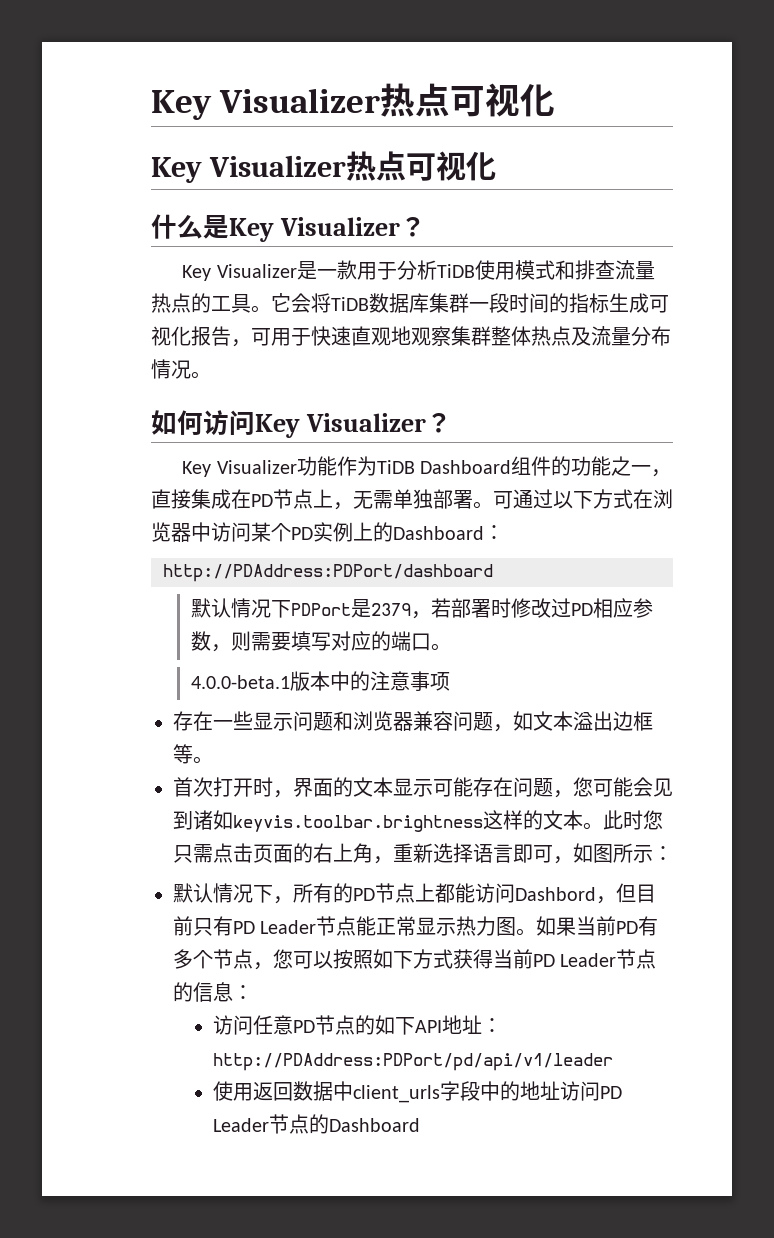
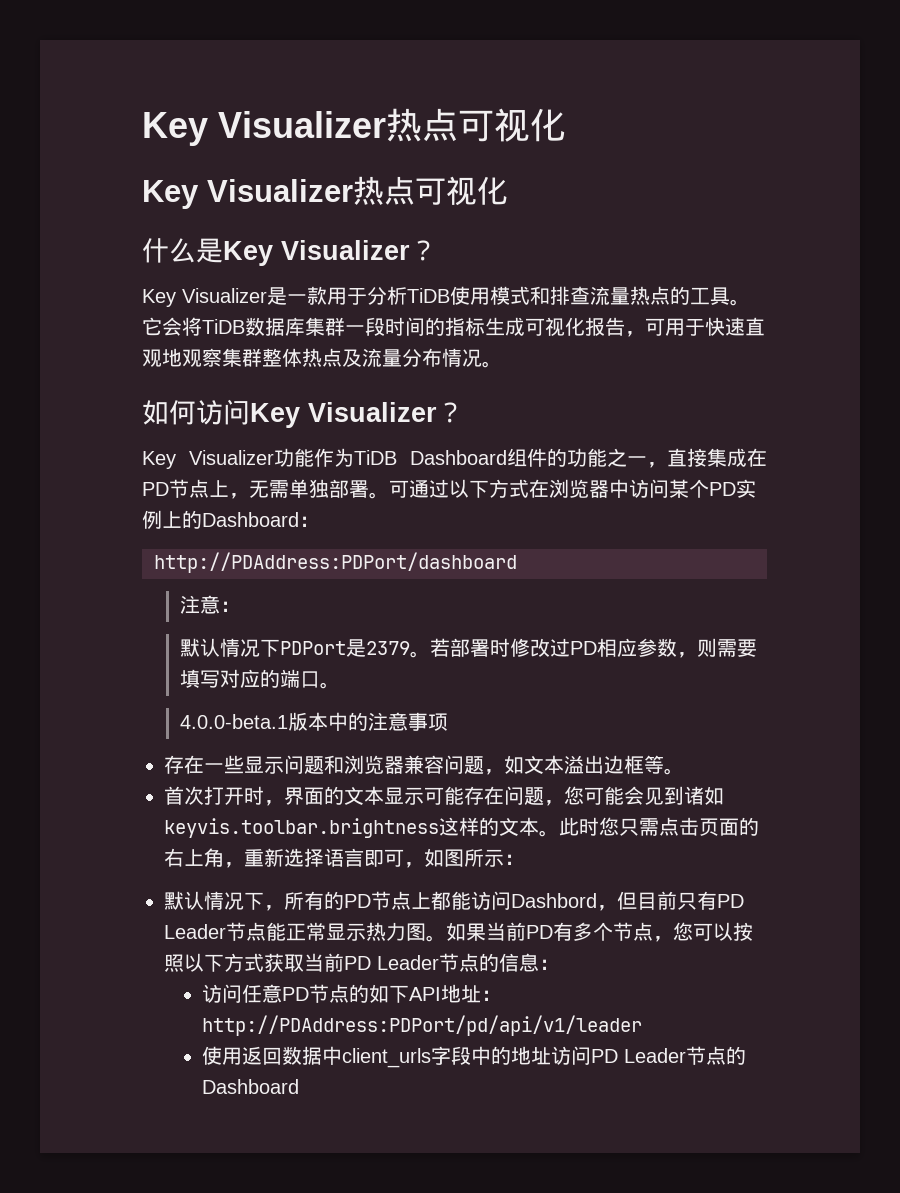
(493, 573) none -> [180,595,241,614] // 注意：
[410,611,431,619] ， -> [410,651,431,658] 。
[373,949,393,969] 如 -> [184,953,204,972] 以
[473,949,493,969] 得 -> [284,954,304,972] 取

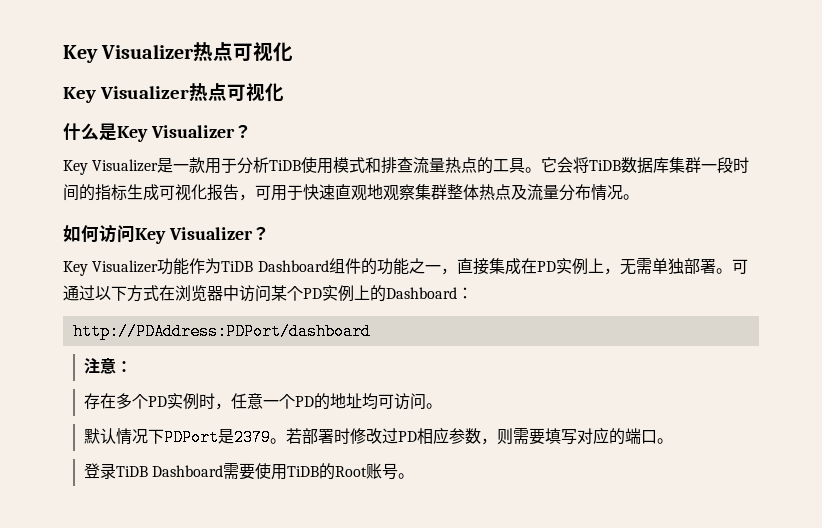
[169,479,209,498] 节点 -> [555,258,588,275] 实例
(241, 606) none -> [83,393,442,410] // 存在多个PD实例时，任意一个PD的地址均可访问。
[180,712,449,731] [164,755,684,775] [164,786,724,806] [164,817,759,838] [164,848,524,868] [164,891,744,911] [164,922,753,942] [164,953,559,972] [202,984,502,1003] [202,1015,643,1036] [202,1046,747,1068] [202,1079,300,1094] 4.0.0-beta.1版本中的注意事项 // 存在一些显示问题和浏览器兼容问题，如文本溢出边框等。 // 首次打开时，界面的文本显示可能存在问题，您可能会见到诸如keyvis.toolbar.brightness这样的文本。此时您只需点击页面的右上角，重新选择语言即可，如图所示： // 默认情况下，所有的PD节点上都能访问Dashbord，但目前只有PD Leader节点能正常显示热力图。如果当前PD有多个节点，您可以按照以下方式获取当前PD Leader节点的信息： // 访问任意PD节点的如下API地址：http://PDAddress:PDPort/pd/api/v1/leader // 使用返回数据中client_urls字段中的地址访问PD Leader节点的Dashboard -> [83,463,415,480] 登录TiDB Dashboard需要使用TiDB的Root账号。

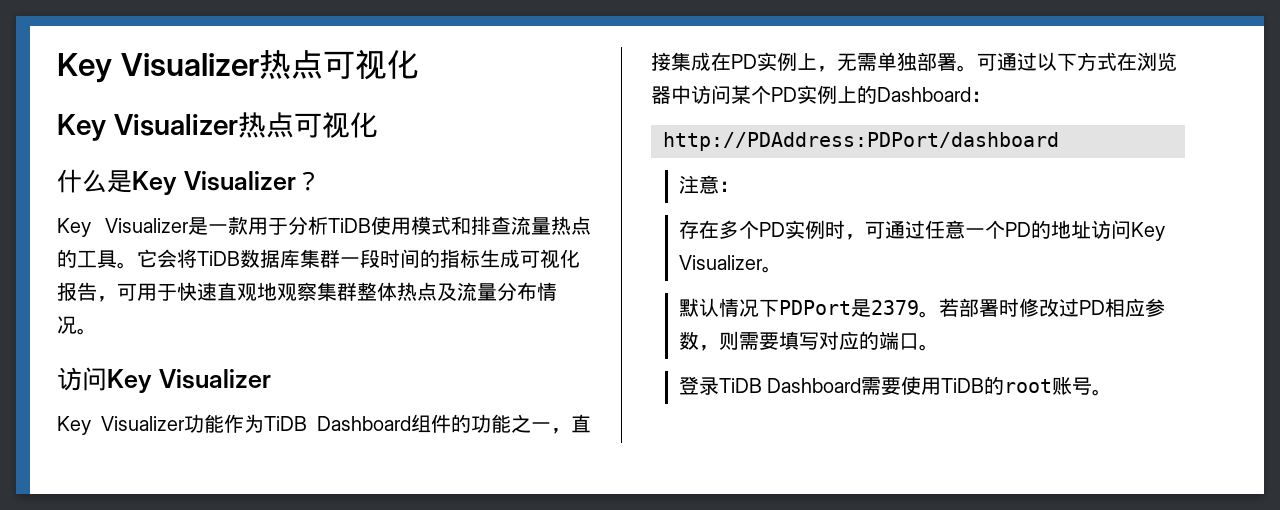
[63,224,270,244] 如何访问Key Visualizer？ -> [57,367,271,393] 访问Key Visualizer
(231, 406) none -> [864,220,925,239] 可通过
[361,393,426,410] 均可访问 -> [1090,220,1165,241] [678,255,763,270] 访问Key Visualizer
[335,466,368,477] Root -> [1004,379,1053,393] root

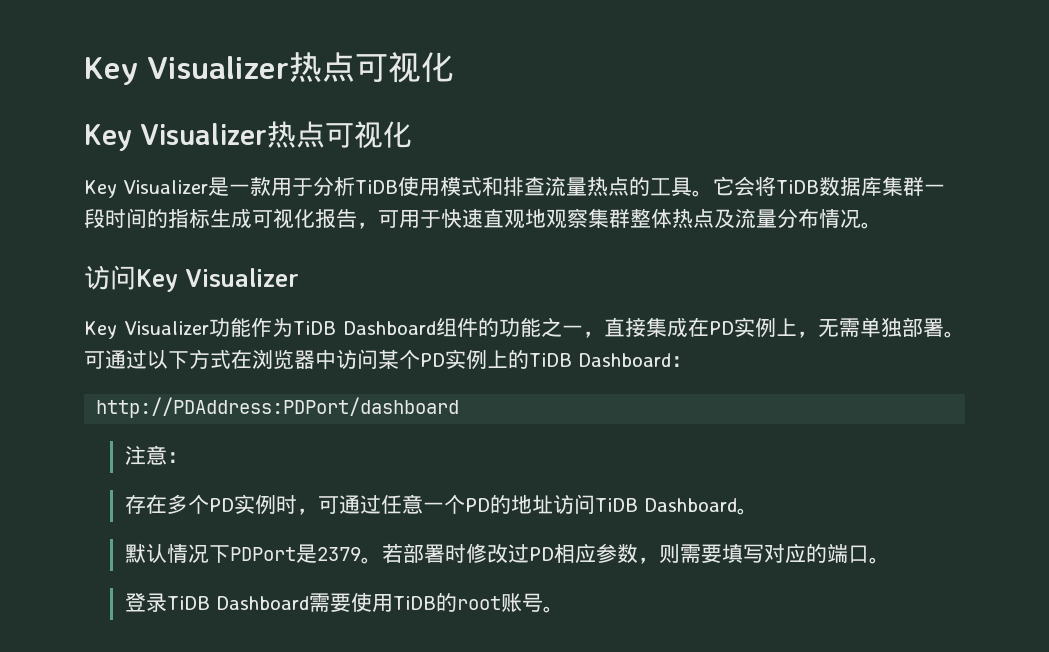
[57,169,321,195] // 什么是Key Visualizer？ -> (412, 134) none
(877, 94) none -> [529,353,572,367] TiDB
[1130,222,1165,241] [678,255,763,270] Key Visualizer -> [594,498,737,512] TiDB Dashboard

